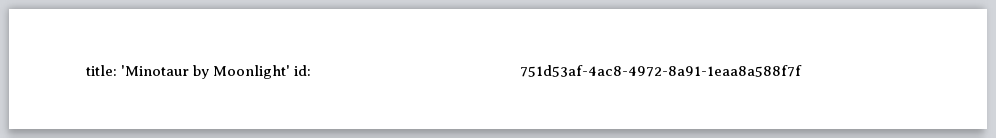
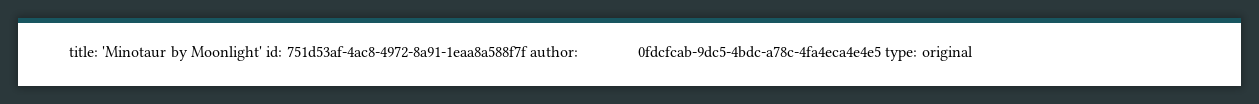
(802, 71) none -> [529,46,973,61] author: 0fdcfcab-9dc5-4bdc-a78c-4fa4eca4e4e5 type: original

